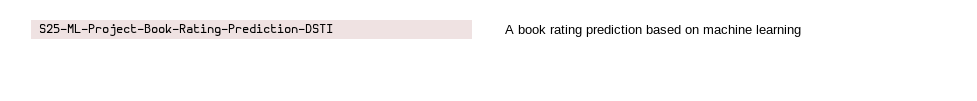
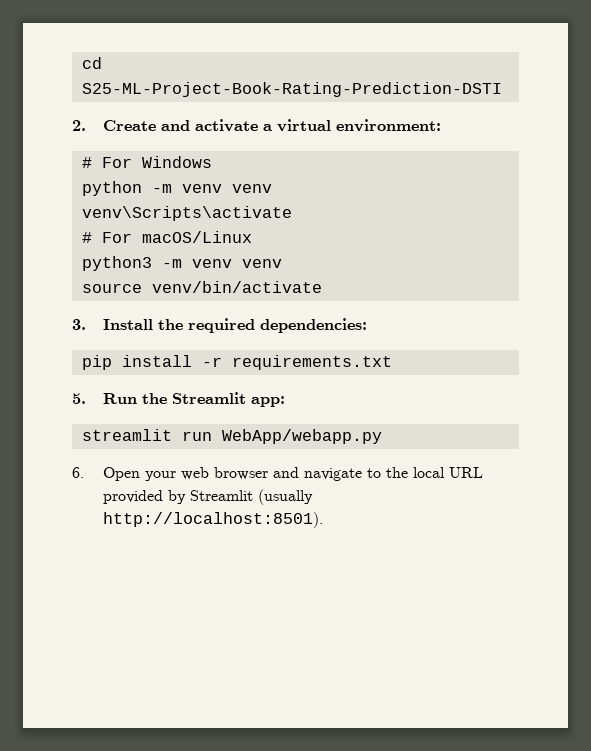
(38, 30) none -> [81,57,102,69] cd
[505,25,801,37] A book rating prediction based on machine learning -> [72,119,441,132] [81,156,212,168] [81,181,272,196] [81,206,292,221] [81,231,252,243] [81,256,282,271] [81,281,322,293] [72,318,367,333] [81,355,392,370] [72,392,285,407] [81,429,382,444] [72,467,483,481] [102,489,313,505] [102,512,323,528] 2. Create and activate a virtual environment: // # For Windows // python -m venv venv // venv\Scripts\activate // # For macOS/Linux // python3 -m venv venv // source venv/bin/activate // 3. Install the required dependencies: // pip install -r requirements.txt // 5. Run the Streamlit app: // streamlit run WebApp/webapp.py // 6. Open your web browser and navigate to the local URL provided by Streamlit (usually http://localhost:8501).

